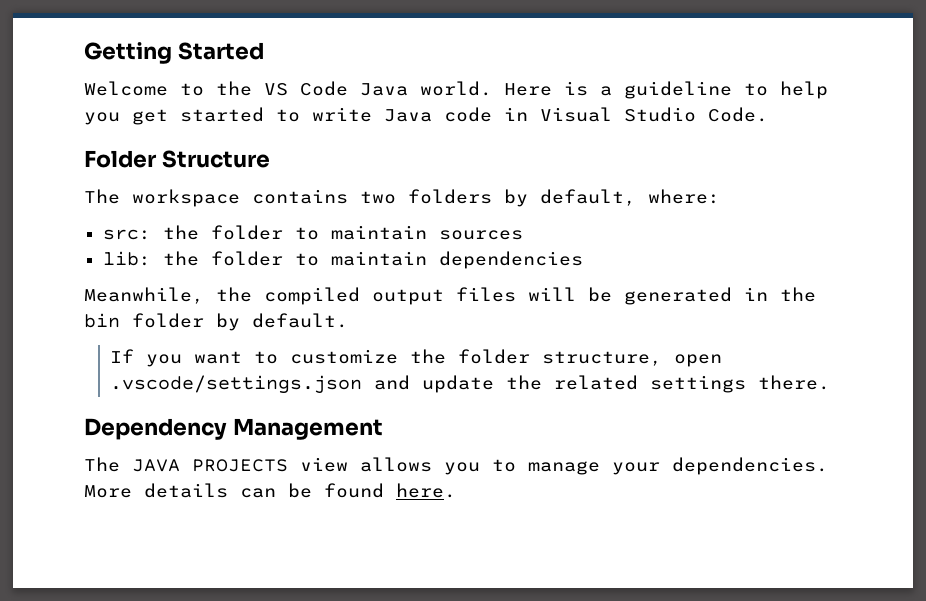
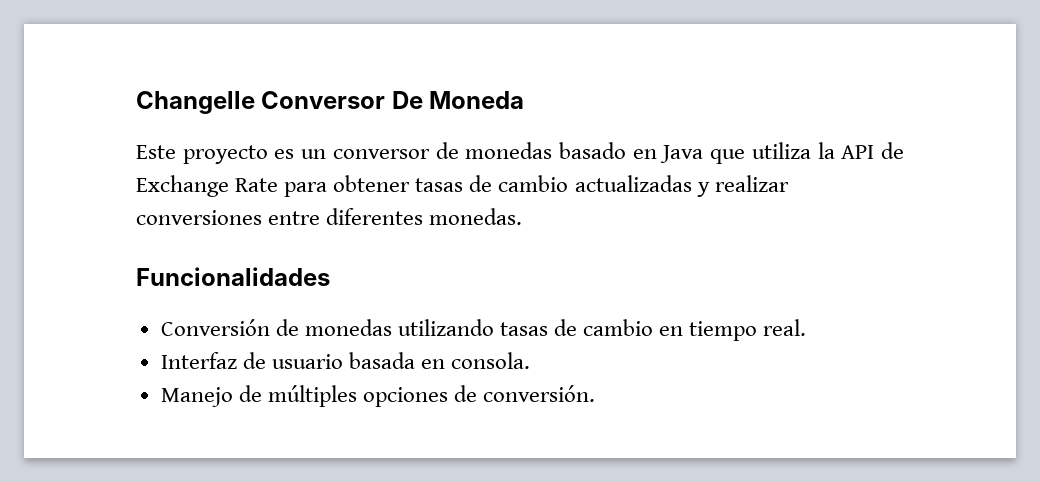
[84,42,264,64] [84,81,828,99] [84,107,768,125] [84,150,270,168] [84,189,720,207] [102,225,523,240] [102,251,583,269] [84,287,816,305] [84,313,348,331] [109,349,722,367] [109,375,830,394] [84,418,383,440] [84,457,828,475] [84,483,456,498] Getting Started // Welcome to the VS Code Java world. Here is a guideline to help you get started to write Java code in Visual Studio Code. // Folder Structure // The workspace contains two folders by default, where: // src: the folder to maintain sources // lib: the folder to maintain dependencies // Meanwhile, the compiled output files will be generated in the bin folder by default. // If you want to customize the folder structure, open .vscode/settings.json and update the related settings there. // Dependency Management // The JAVA PROJECTS view allows you to manage your dependencies. More details can be found here. -> [136,91,525,114] [136,142,904,164] [136,175,789,197] [136,208,523,225] [136,267,330,286] [160,319,807,341] [160,352,531,369] [160,385,596,407] Changelle Conversor De Moneda // Este proyecto es un conversor de monedas basado en Java que utiliza la API de Exchange Rate para obtener tasas de cambio actualizadas y realizar conversiones entre diferentes monedas. // Funcionalidades // Conversión de monedas utilizando tasas de cambio en tiempo real. // Interfaz de usuario basada en consola. // Manejo de múltiples opciones de conversión.

